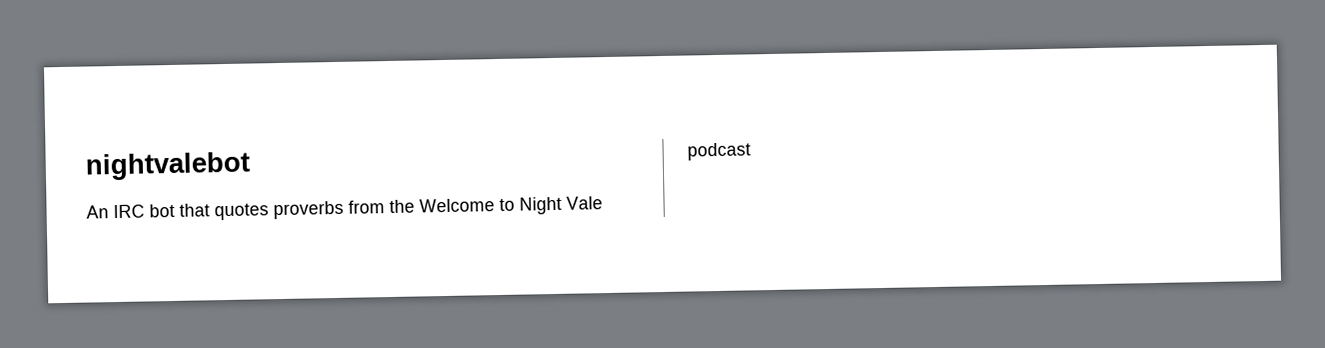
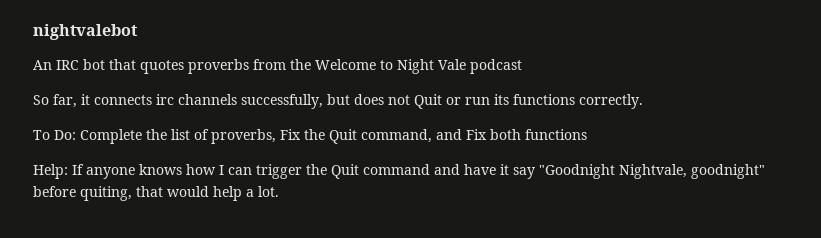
(751, 151) none -> [33,94,643,109] [33,129,587,144] [33,164,765,179] [33,186,279,201] // So far, it connects irc channels successfully, but does not Quit or run its functions correctly. // To Do: Complete the list of proverbs, Fix the Quit command, and Fix both functions // Help: If anyone knows how I can trigger the Quit command and have it say "Goodnight Nightvale, goodnight" before quiting, that would help a lot.

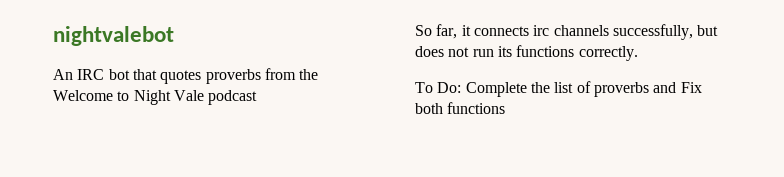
[414,94,461,109] Quit or -> (470, 52) none
[211,129,432,144] proverbs, Fix the Quit command, -> [593,82,649,97] proverbs
[33,164,765,179] [33,186,279,201] // Help: If anyone knows how I can trigger the Quit command and have it say "Goodnight Nightvale, goodnight" before quiting, that would help a lot. -> (506, 108) none

